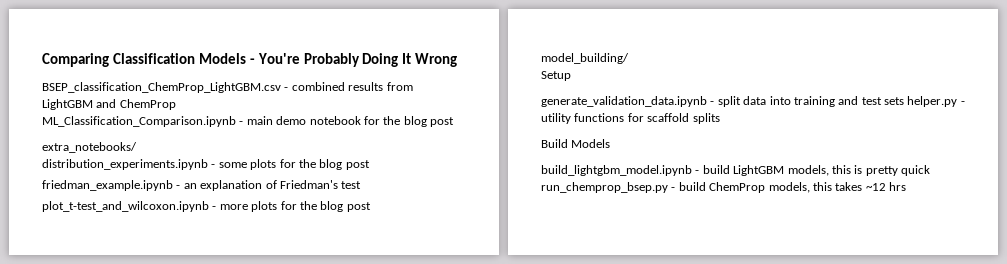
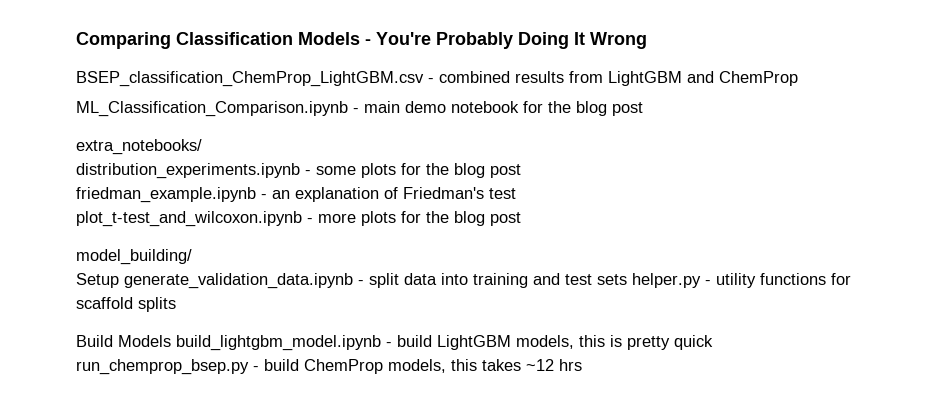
(571, 76) // -> (119, 280) none
(611, 143) // -> (171, 341) none

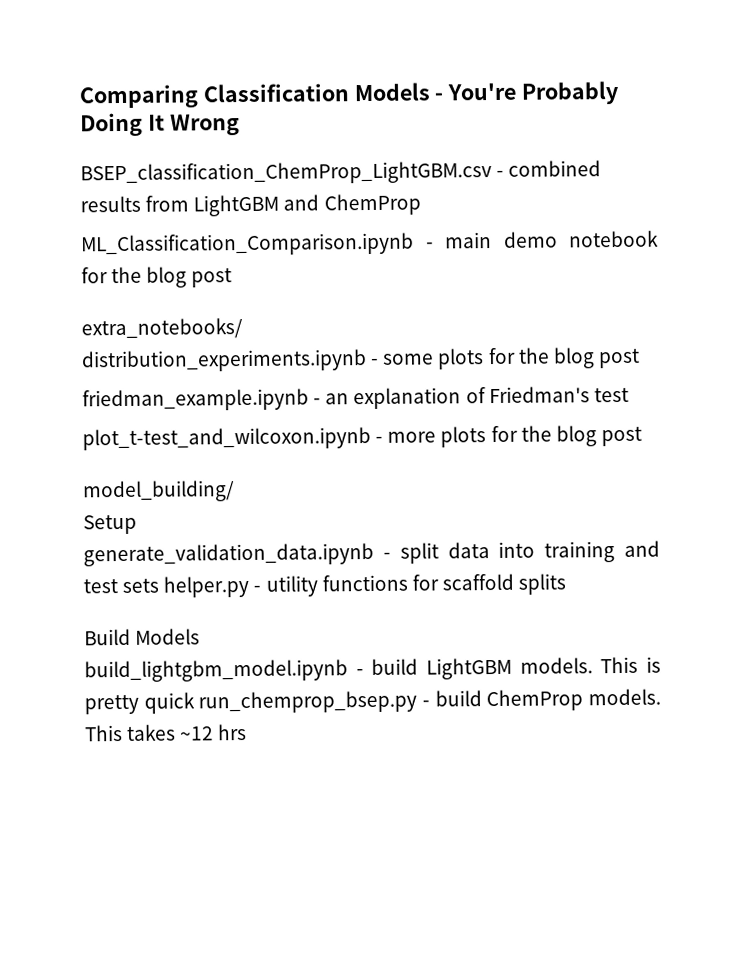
(119, 280) none -> (137, 524) //
(171, 341) none -> (201, 636) //
[516,335,605,349] models, this -> [519,656,639,674] models. This
[388,359,477,373] models, this -> [588,688,662,706] [84,725,123,742] models. This

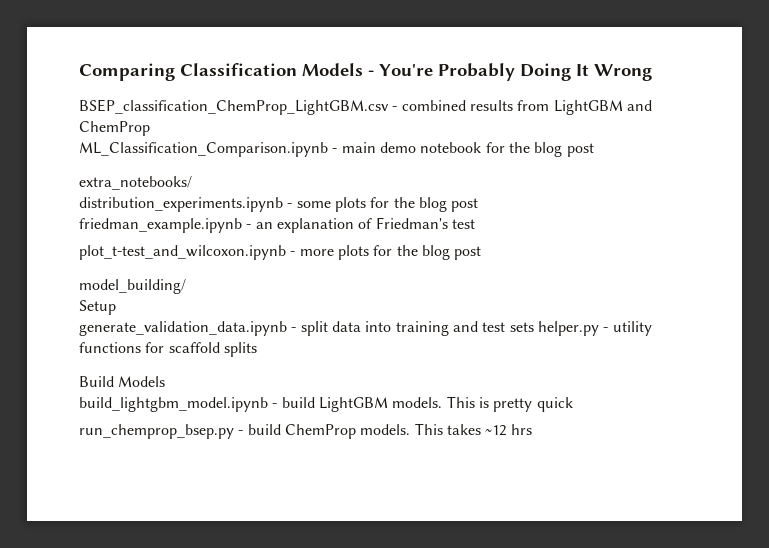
(195, 703) none -> (573, 404) //

